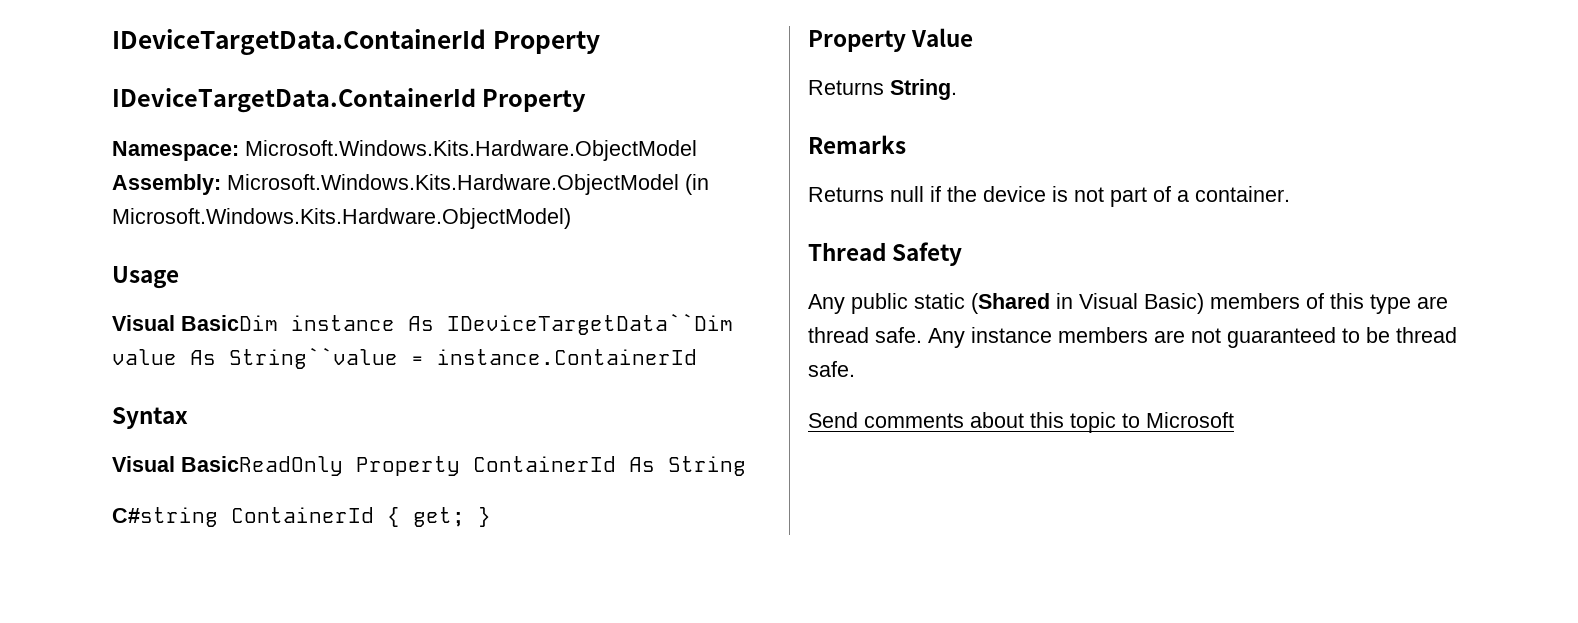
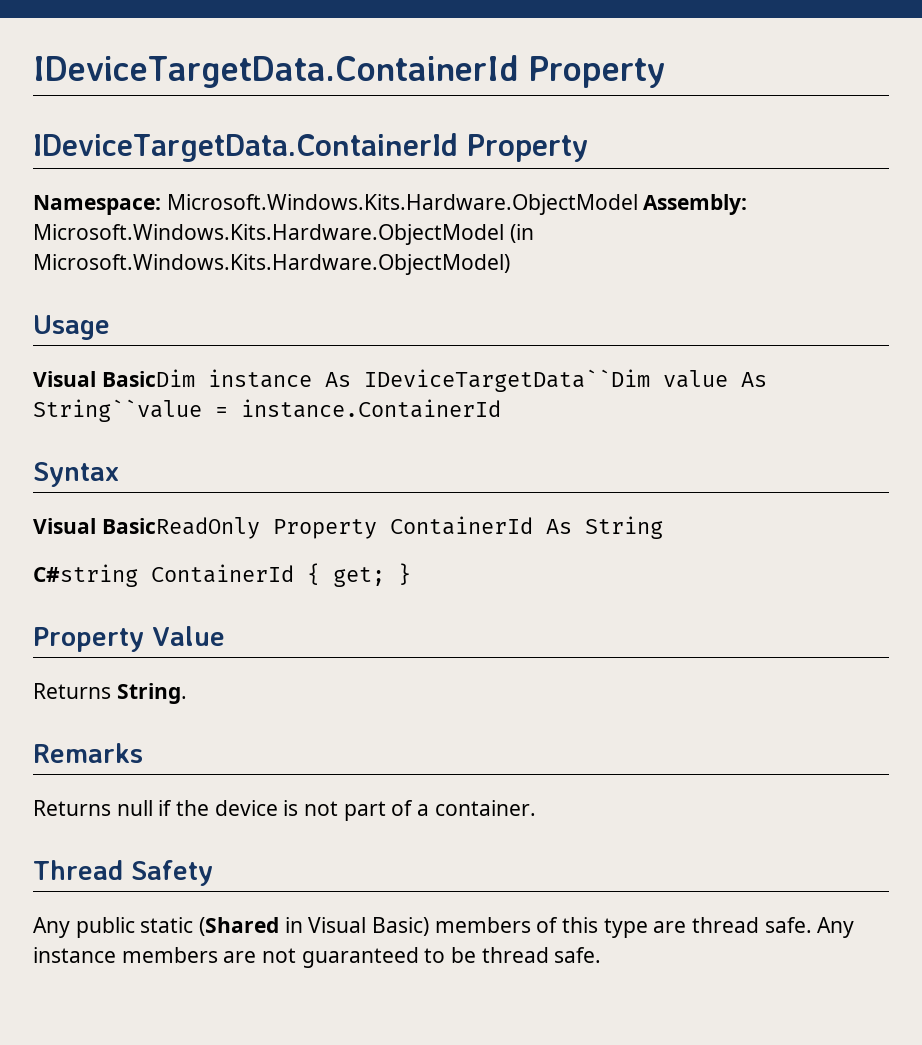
[808,412,1234,433] // Send comments about this topic to Microsoft -> (602, 955) none

